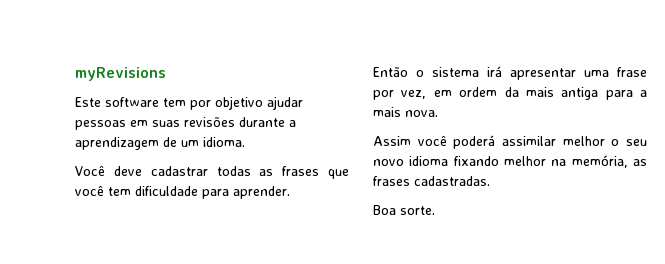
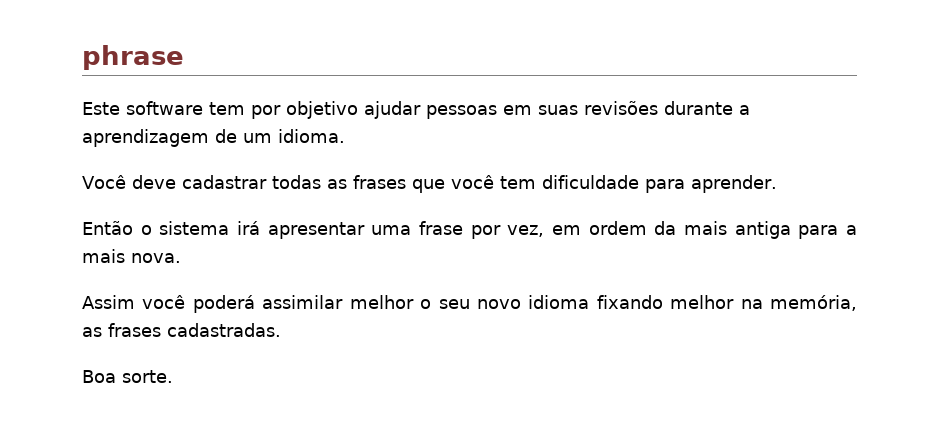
[75,67,166,81] myRevisions -> [82,45,184,70] phrase

